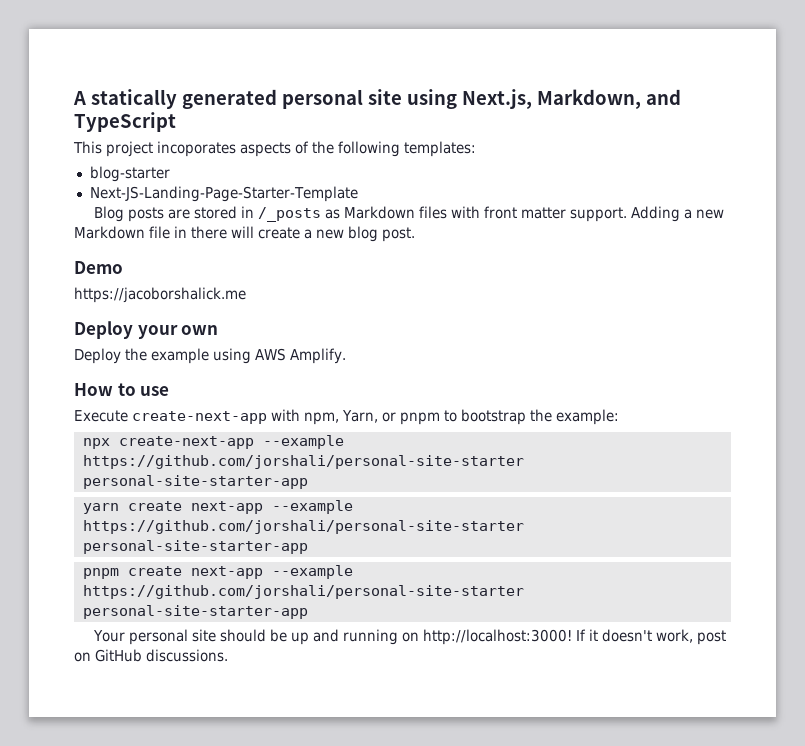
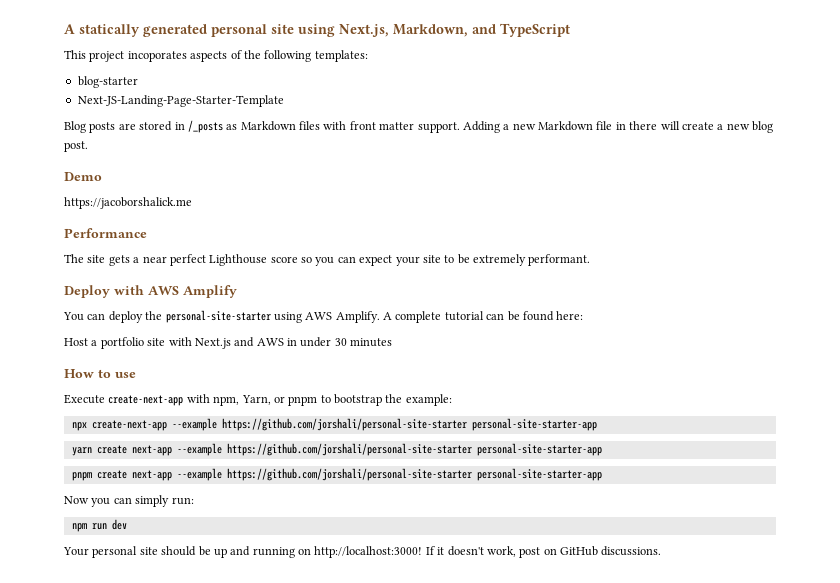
[74,321,219,339] [74,348,346,364] Deploy your own // Deploy the example using AWS Amplify. -> [64,228,147,238] [64,254,591,266] [64,285,237,298] [63,310,584,323] [64,337,393,349] Performance // The site gets a near perfect Lighthouse score so you can expect your site to be extremely performant. // Deploy with AWS Amplify // You can deploy the personal-site-starter using AWS Amplify. A complete tutorial can be found here: // Host a portfolio site with Next.js and AWS in under 30 minutes
(308, 612) none -> [64,495,194,507] [71,519,127,532] // Now you can simply run: // npm run dev

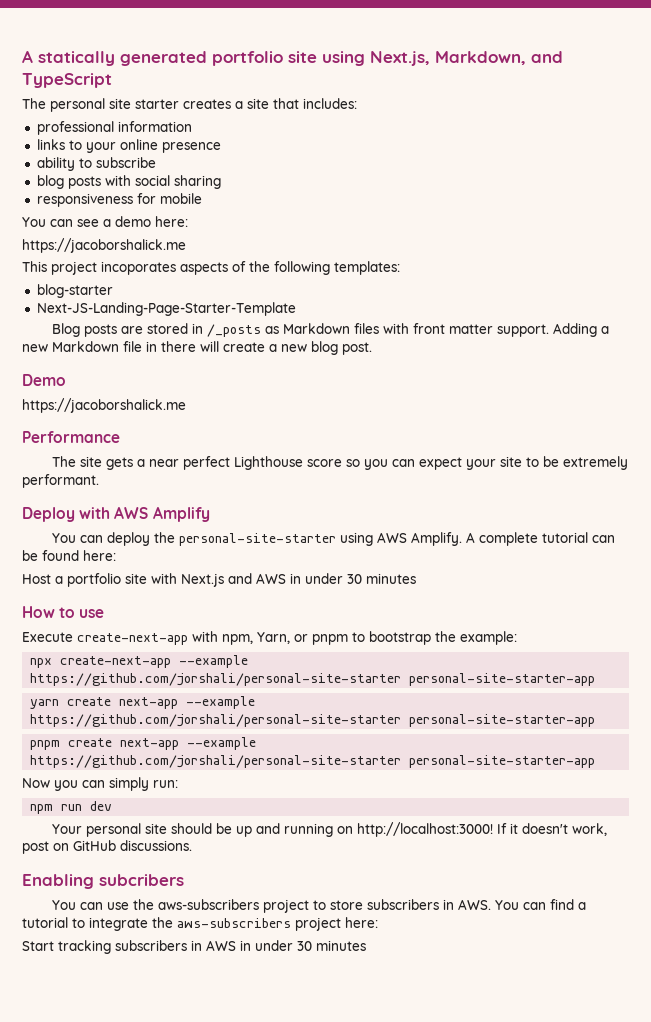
[211,24,267,37] personal -> [212,51,283,66] portfolio
(570, 30) none -> [22,98,357,112] [36,121,192,135] [36,139,221,153] [36,157,156,171] [36,175,221,189] [36,193,202,207] [22,216,188,227] [22,238,186,253] // The personal site starter creates a site that includes: // professional information // links to your online presence // ability to subscribe // blog posts with social sharing // responsiveness for mobile // You can see a demo here: // https://jacoborshalick.me
(662, 551) none -> [22,874,184,889] [52,899,587,913] [22,917,378,931] [22,940,366,954] // Enabling subcribers // You can use the aws-subscribers project to store subscribers in AWS. You can find a tutorial to integrate the aws-subscribers project here: // Start tracking subscribers in AWS in under 30 minutes

